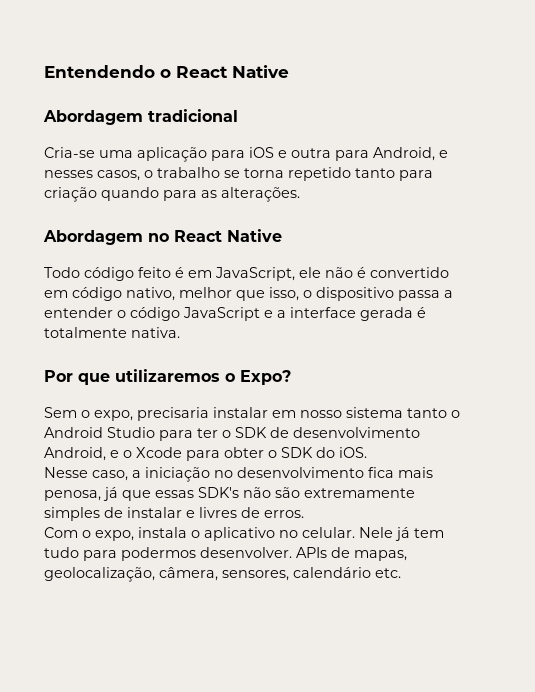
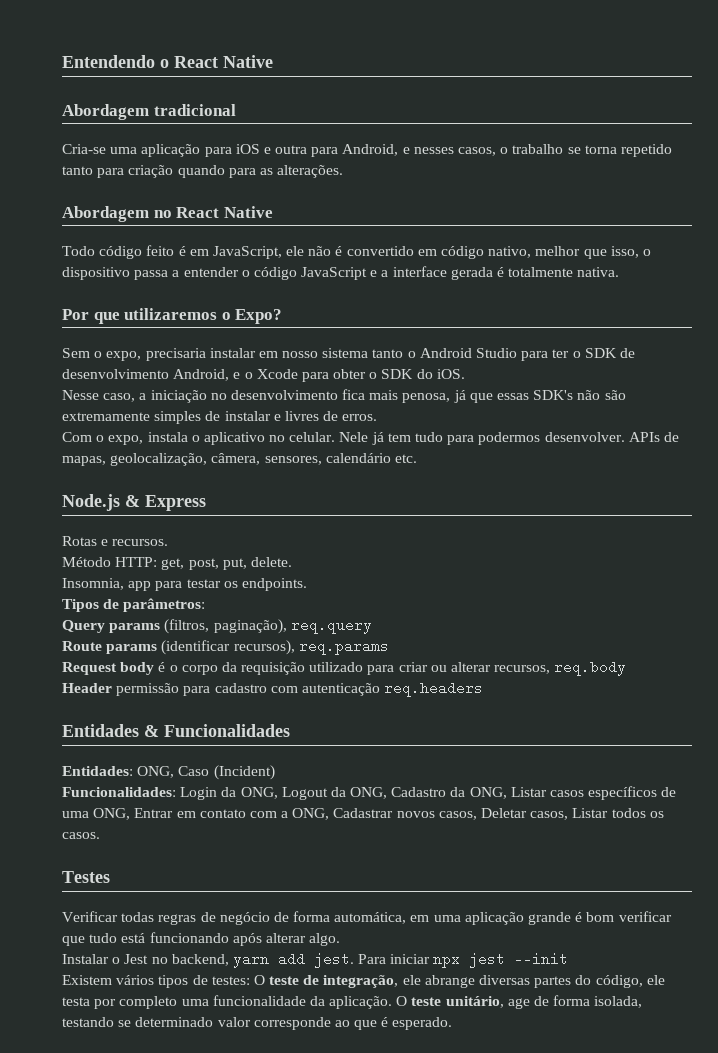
(401, 573) none -> [62,494,206,511] [62,536,169,546] [62,557,292,570] [62,578,307,591] [62,598,206,612] [62,618,372,634] [62,639,389,655] [62,660,627,676] [62,681,484,697] [62,724,290,737] [62,765,275,780] [62,786,677,800] [62,808,664,820] [62,832,100,839] [62,871,110,883] [62,911,672,925] [62,932,341,946] [62,952,569,968] [62,975,665,988] [62,995,643,1009] [62,1017,453,1030] // Node.js & Express // Rotas e recursos. // Método HTTP: get, post, put, delete. // Insomnia, app para testar os endpoints. // Tipos de parâmetros: // Query params (filtros, paginação), req.query // Route params (identificar recursos), req.params // Request body é o corpo da requisição utilizado para criar ou alterar recursos, req.body // Header permissão para cadastro com autenticação req.headers // Entidades & Funcionalidades // Entidades: ONG, Caso (Incident) // Funcionalidades: Login da ONG, Logout da ONG, Cadastro da ONG, Listar casos específicos de uma ONG, Entrar em contato com a ONG, Cadastrar novos casos, Deletar casos, Listar todos os casos. // Testes // Verificar todas regras de negócio de forma automática, em uma aplicação grande é bom verificar que tudo está funcionando após alterar algo. // Instalar o Jest no backend, yarn add jest. Para iniciar npx jest --init // Existem vários tipos de testes: O teste de integração, ele abrange diversas partes do código, ele testa por completo uma funcionalidade da aplicação. O teste unitário, age de forma isolada, testando se determinado valor corresponde ao que é esperado.

